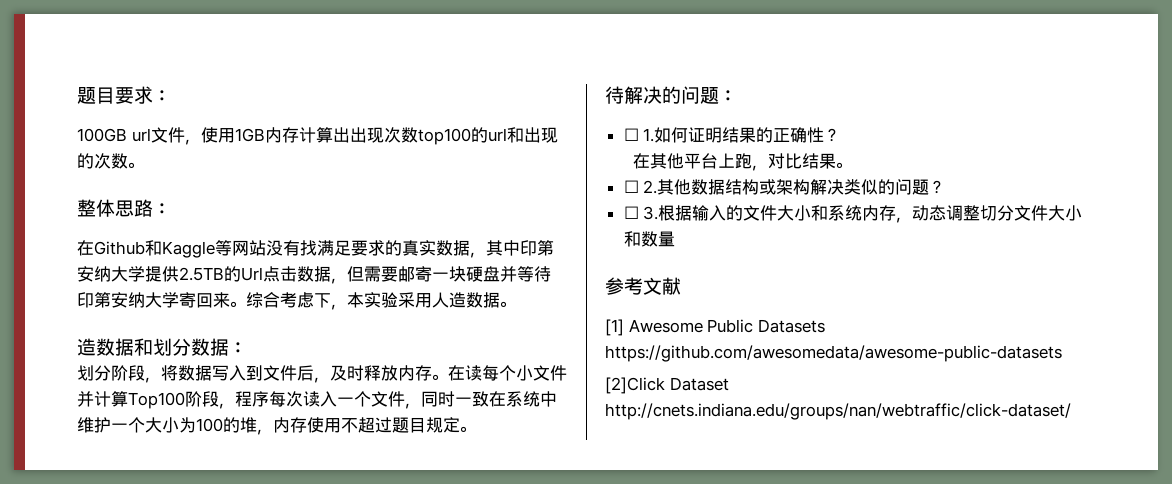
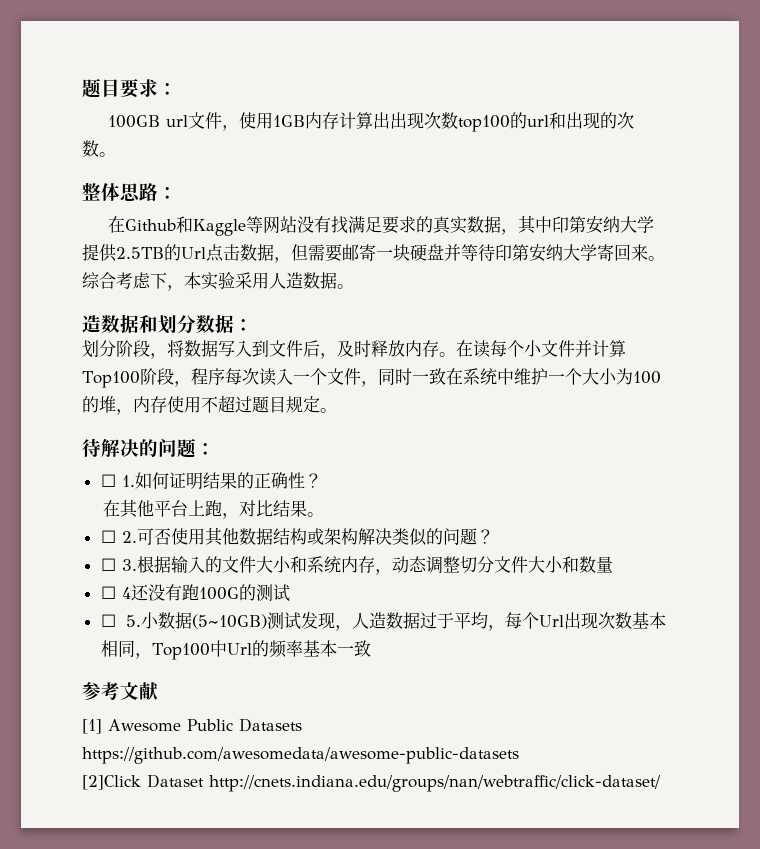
(658, 187) none -> [136,528,205,545] 可否使用
(675, 239) none -> [100,584,290,602] [100,612,666,631] [100,640,371,660] // ☐ 4还没有跑100G的测试 // ☐ 5.小数据(5~10GB)测试发现，人造数据过于平均，每个Url出现次数基本相同，Top100中Url的频率基本一致

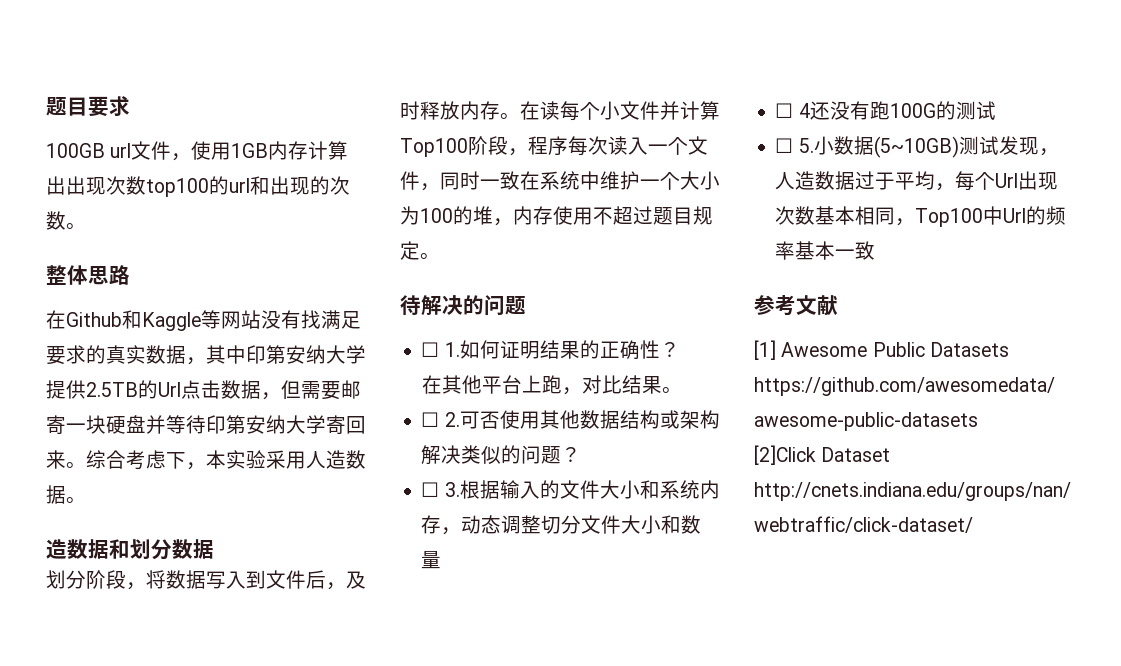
[158,83,177,95] ： -> (130, 106) none
[158,187,177,199] ： -> (130, 275) none
[234,319,253,331] ： -> (214, 549) none
[196,443,215,455] ： -> (526, 305) none

